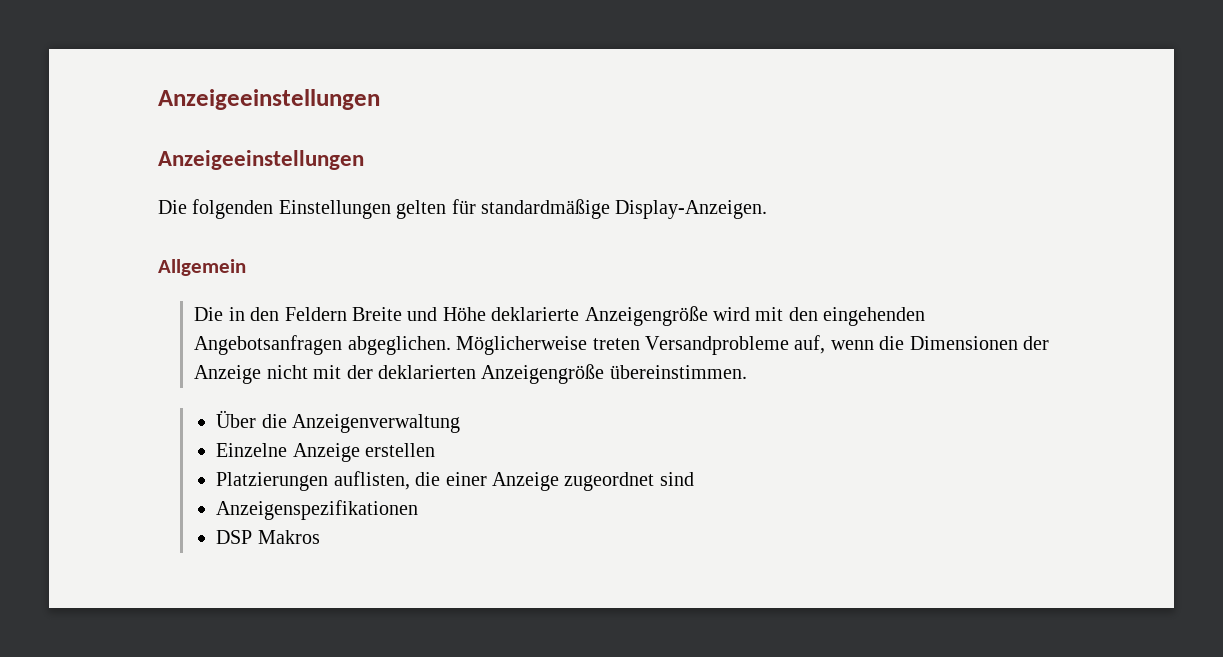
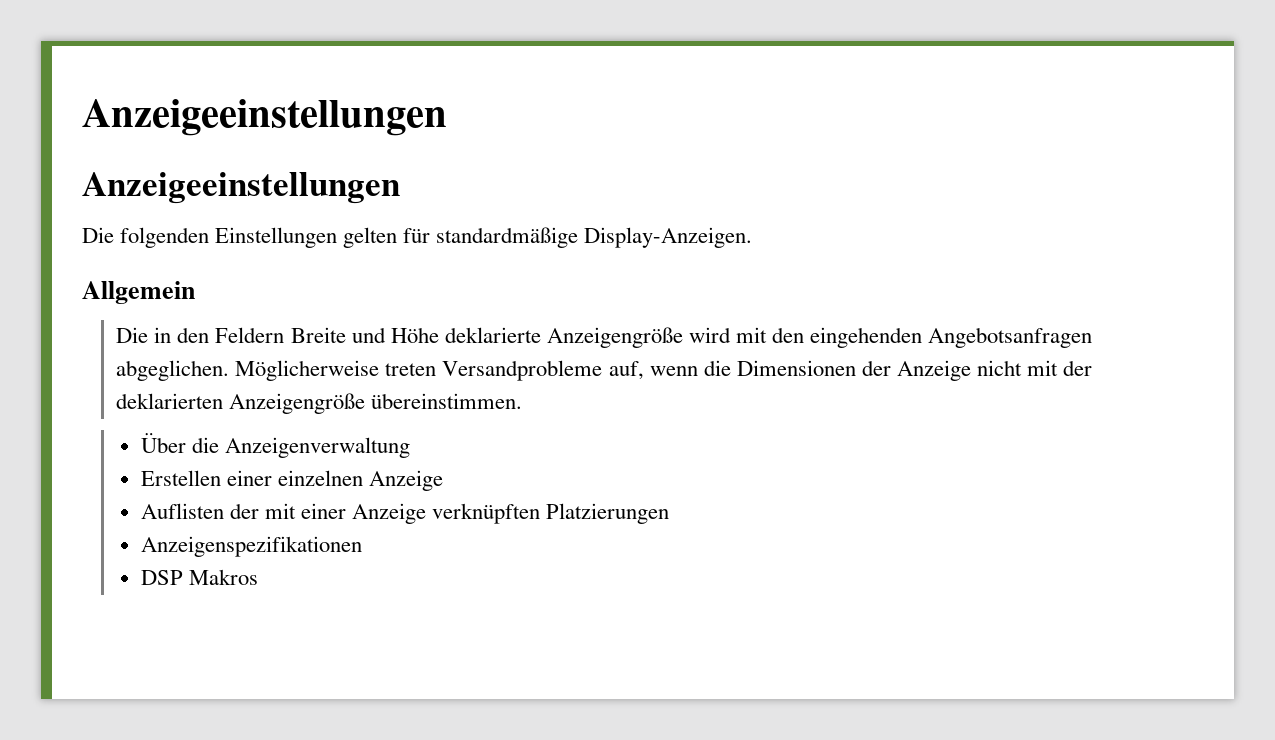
[216,443,436,462] [216,471,694,491] Einzelne Anzeige erstellen // Platzierungen auflisten, die einer Anzeige zugeordnet sind -> [141,470,444,491] [141,503,670,524] Erstellen einer einzelnen Anzeige // Auflisten der mit einer Anzeige verknüpften Platzierungen

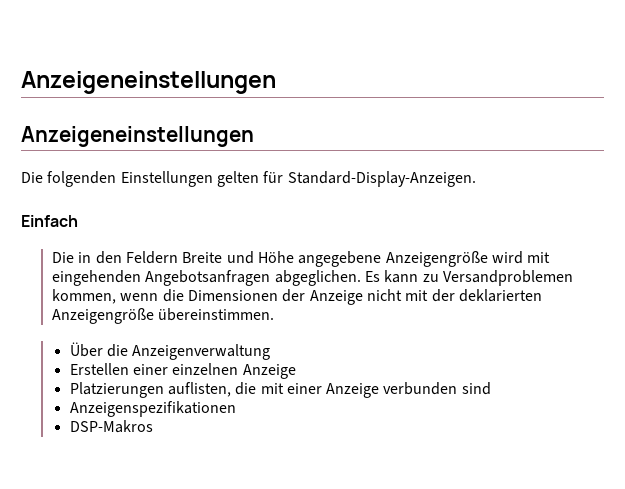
[82,99,447,136] [82,172,400,204] Anzeigeeinstellungen // Anzeigeeinstellungen -> [21,71,276,94] [21,126,254,147] Anzeigeneinstellungen // Anzeigeneinstellungen
[436,227,753,248] [82,281,195,304] standardmäßige Display-Anzeigen. // Allgemein -> [287,171,476,187] [21,215,78,227] Standard-Display-Anzeigen. // Einfach
[444,327,541,343] deklarierte -> [298,251,382,267] angegebene
[772,327,805,343] den -> (551, 257) none
[235,360,644,381] Möglicherweise treten Versandprobleme auf, -> [364,270,573,286] [51,289,116,304] Es kann zu Versandproblemen kommen,
[141,503,260,519] Auflisten der -> [69,382,257,398] Platzierungen auflisten, die
[432,503,670,524] verknüpften Platzierungen -> [383,382,491,395] verbunden sind
[141,569,259,585] DSP Makros -> [69,420,153,433] DSP-Makros

